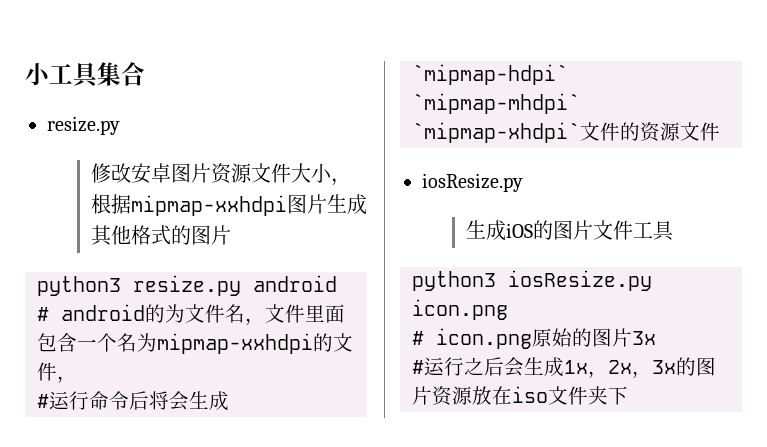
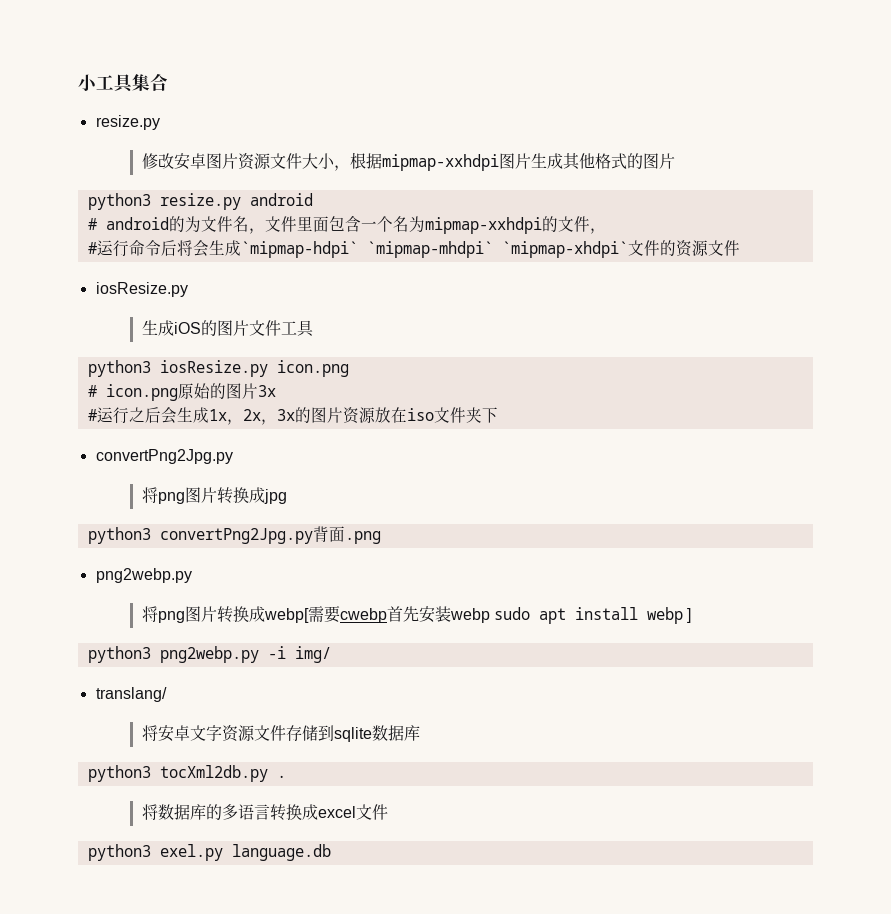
(628, 395) none -> [95,449,233,464] [141,487,287,504] [87,526,381,544] [95,568,192,583] [141,606,692,624] [87,646,331,663] [95,687,167,702] [141,725,420,742] [87,765,286,782] [141,804,388,821] [87,844,331,861] // convertPng2Jpg.py // 将png图片转换成jpg // python3 convertPng2Jpg.py背面.png // png2webp.py // 将png图片转换成webp[需要cwebp首先安装webp sudo apt install webp ] // python3 png2webp.py -i img/ // translang/ // 将安卓文字资源文件存储到sqlite数据库 // python3 tocXml2db.py . // 将数据库的多语言转换成excel文件 // python3 exel.py language.db

